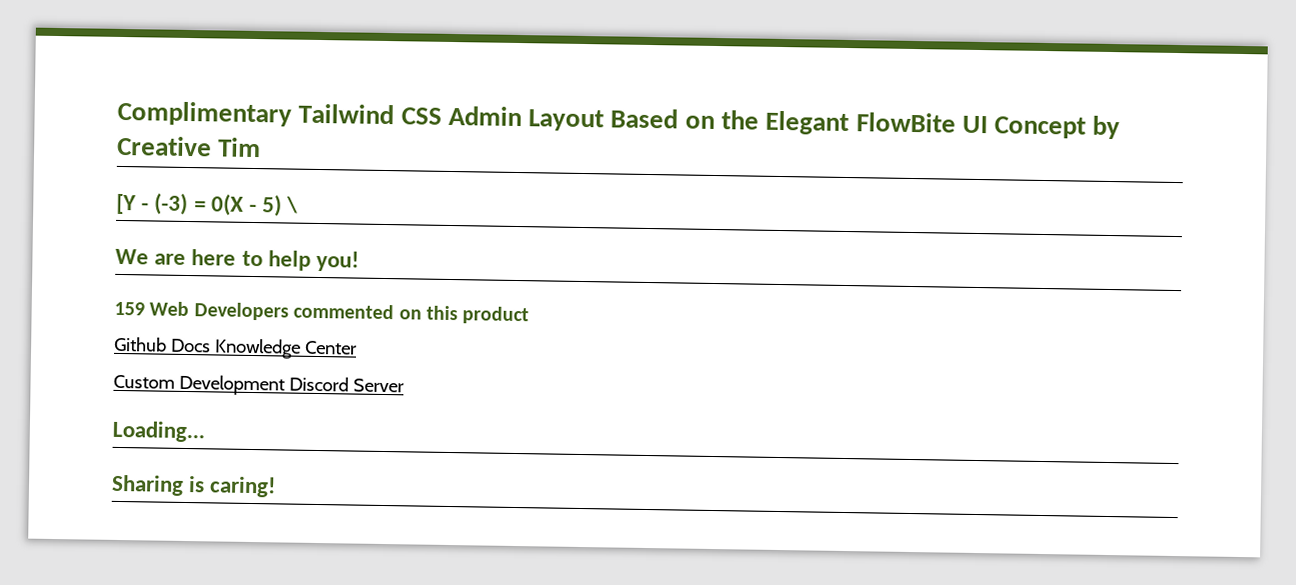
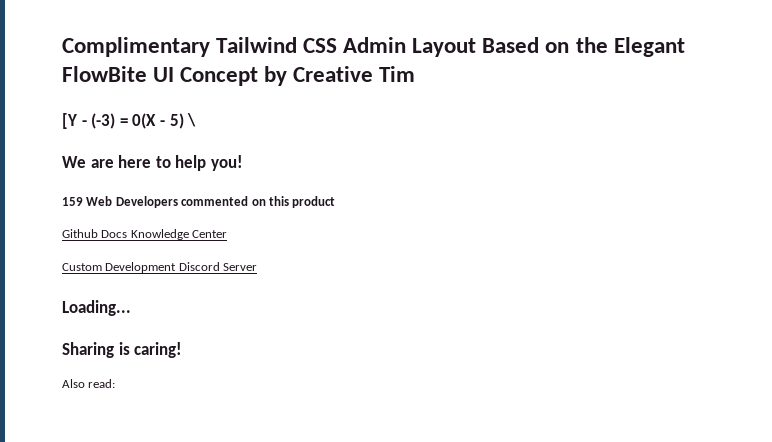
(277, 487) none -> [62,379,116,388] // Also read:

